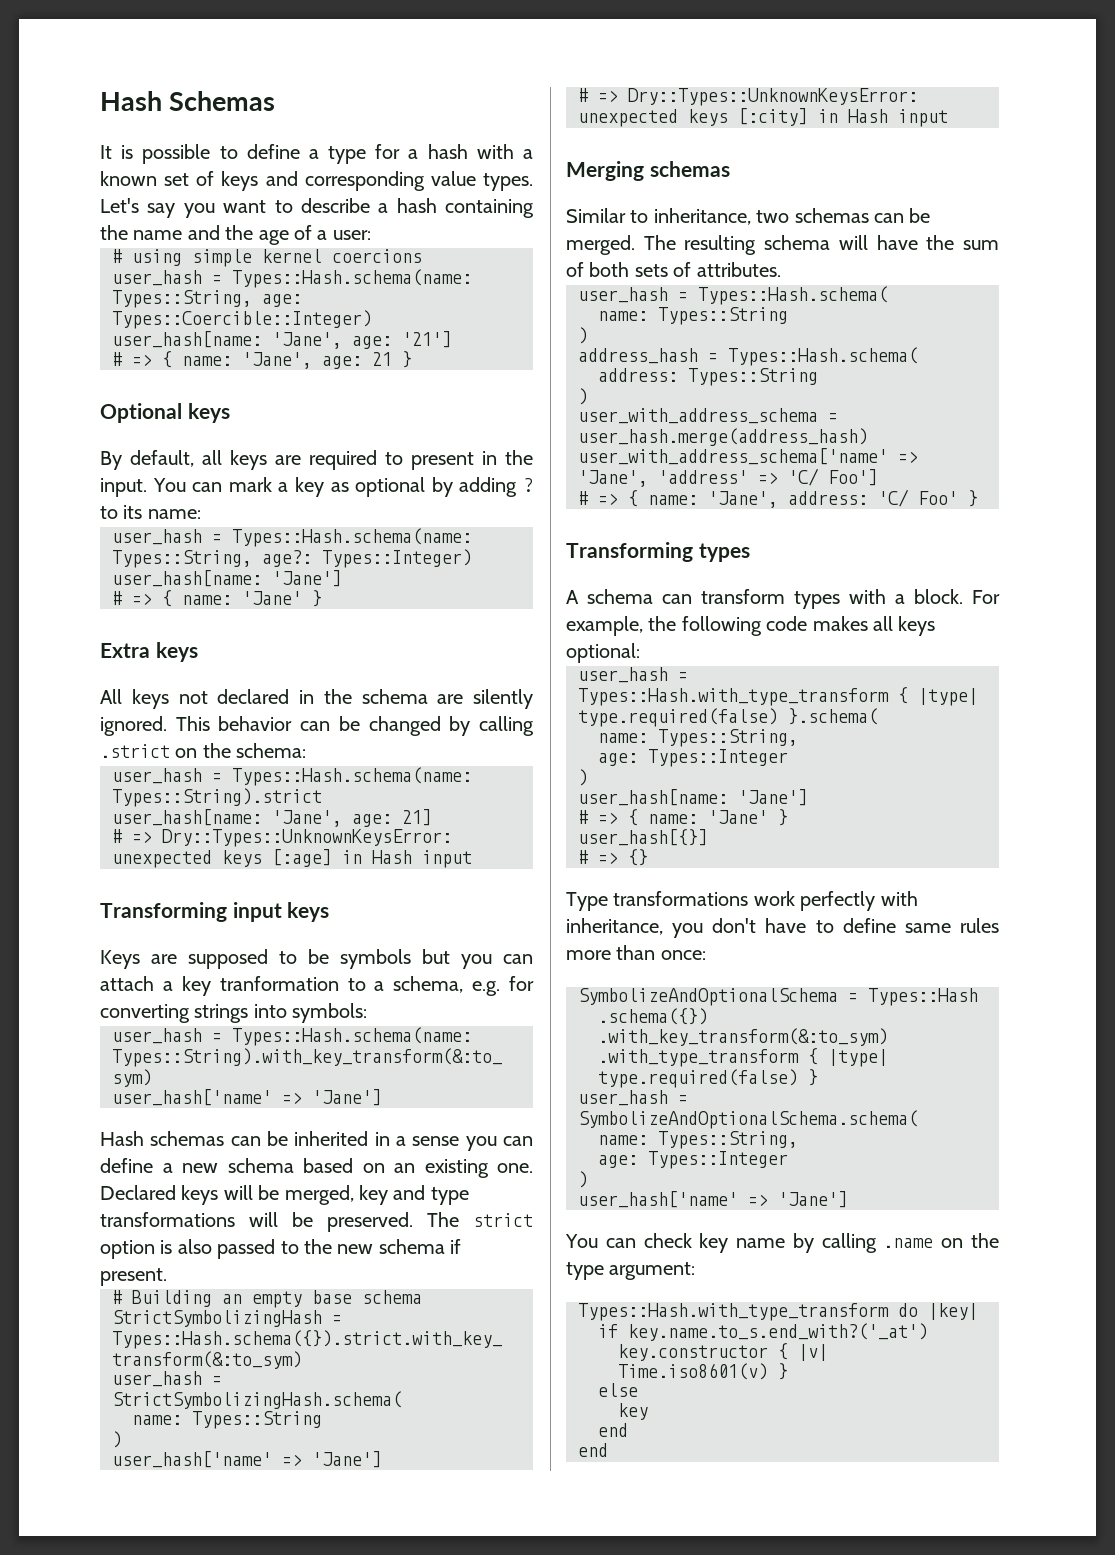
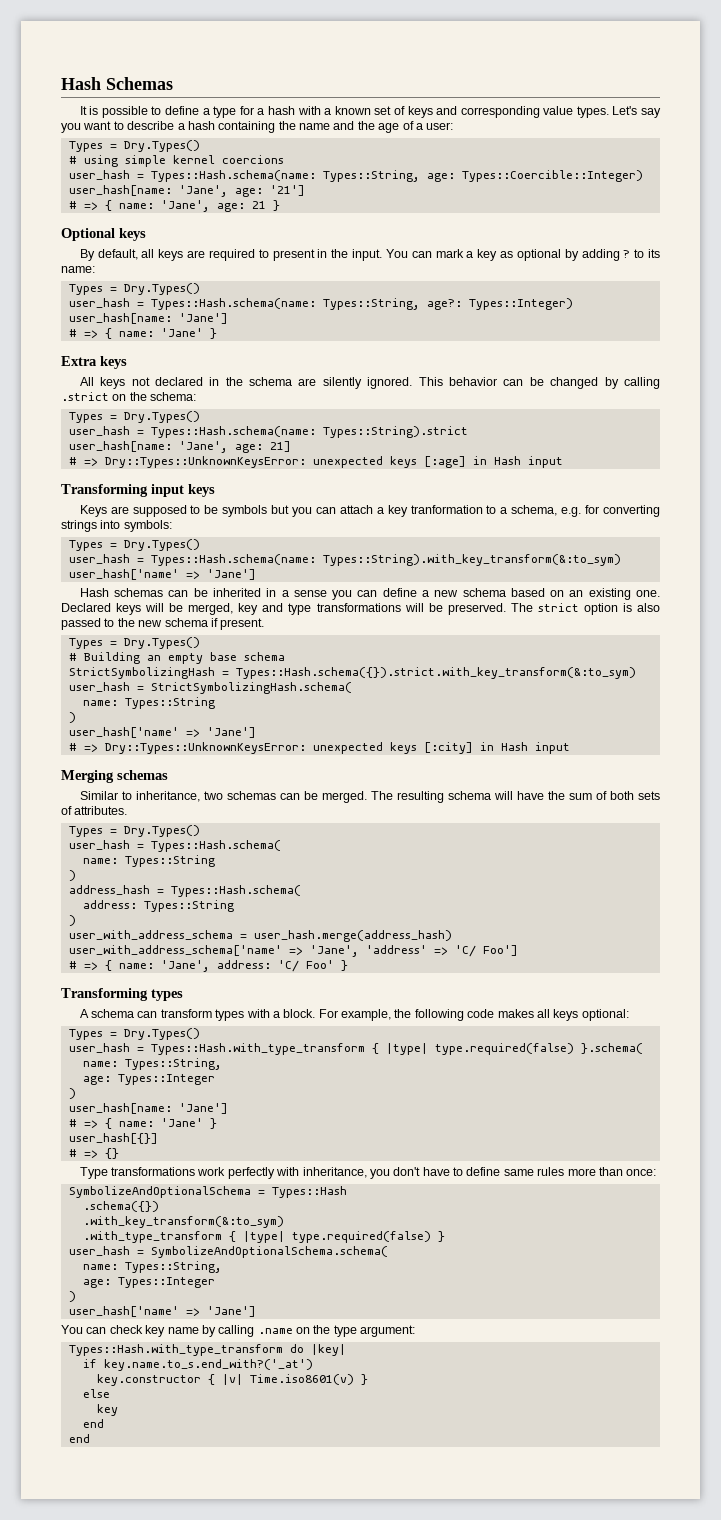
(371, 235) none -> [68,140,200,152] // Types = Dry.Types()
(201, 514) none -> [68,283,200,295] // Types = Dry.Types()
(307, 750) none -> [68,411,200,423] // Types = Dry.Types()
(368, 1013) none -> [68,539,200,551] // Types = Dry.Types()
(167, 1277) none -> [68,637,200,649] // Types = Dry.Types()
(781, 269) none -> [68,825,200,837] // Types = Dry.Types()
(640, 653) none -> [68,1028,200,1040] // Types = Dry.Types()

